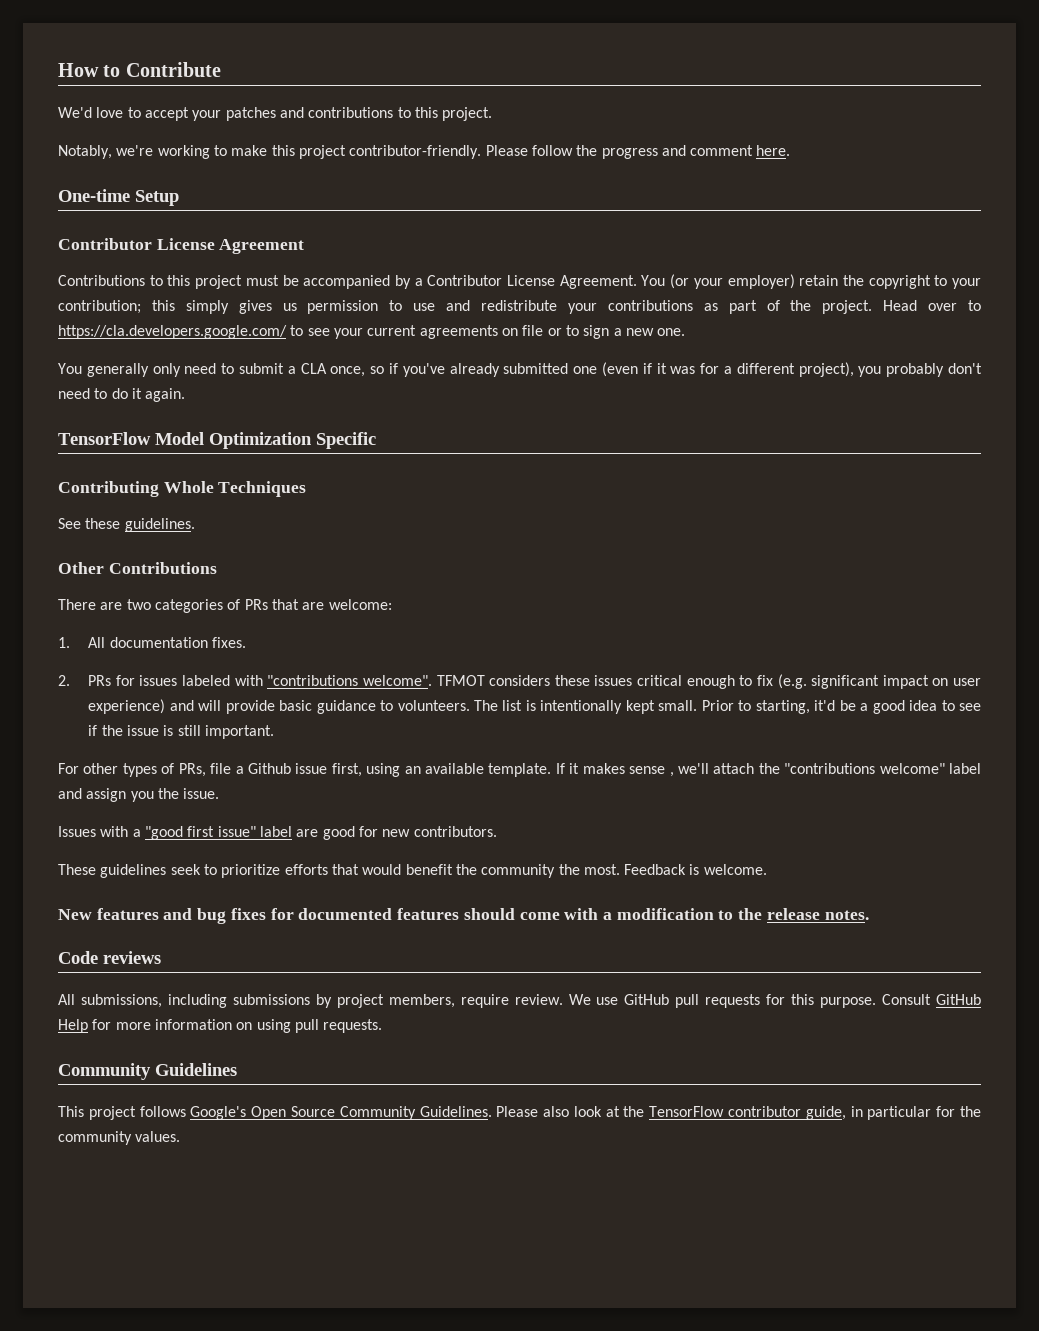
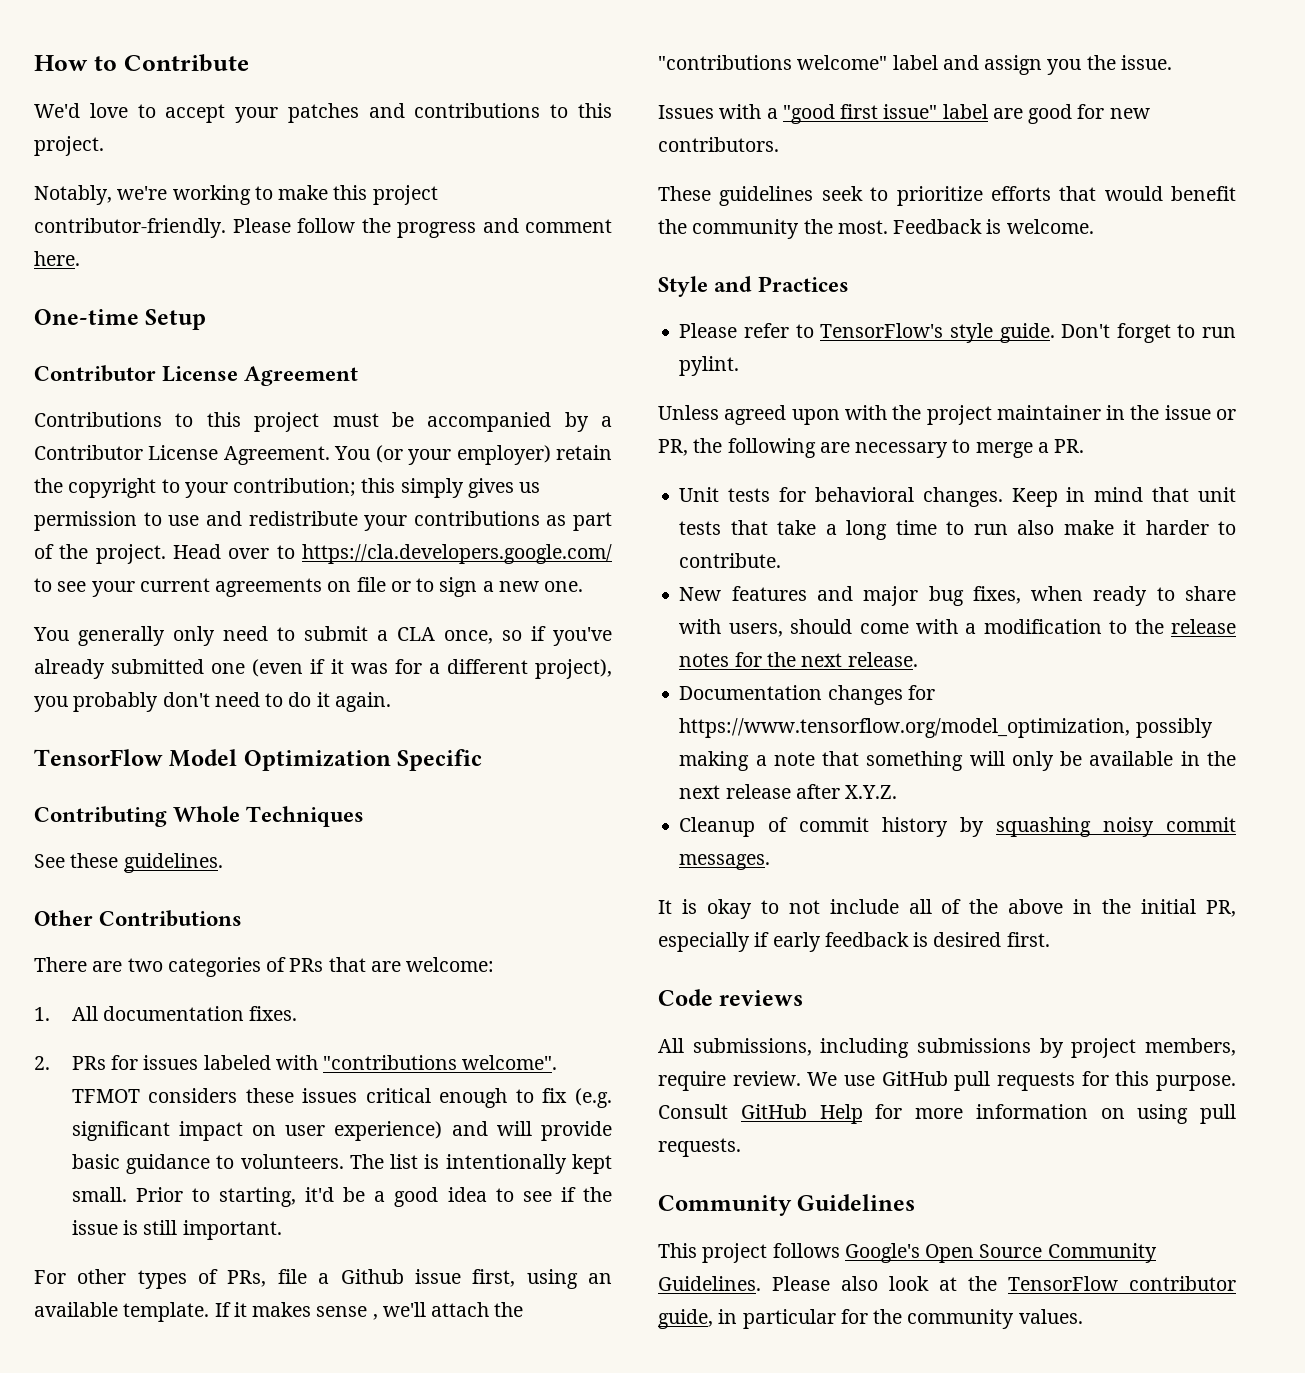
[58,908,460,924] New features and bug fixes for documented features -> [658,276,850,297] [679,323,1236,343] [679,356,740,376] [658,405,1236,425] [658,438,1085,458] [679,487,1236,507] [679,520,1236,540] [679,553,782,568] [679,586,1236,606] [679,619,783,637] Style and Practices // Please refer to TensorFlow's style guide. Don't forget to run pylint. // Unless agreed upon with the project maintainer in the issue or PR, the following are necessary to merge a PR. // Unit tests for behavioral changes. Keep in mind that unit tests that take a long time to run also make it harder to contribute. // New features and major bug fixes, when ready to share with users,
[824,910,869,920] notes. -> [679,652,918,667] [679,685,935,705] [679,718,1213,738] [679,751,1236,771] [679,784,898,799] [679,817,1236,837] [679,854,771,870] [658,899,1236,919] [658,932,1050,952] notes for the next release. // Documentation changes for https://www.tensorflow.org/model_optimization, possibly making a note that something will only be available in the next release after X.Y.Z. // Cleanup of commit history by squashing noisy commit messages. // It is okay to not include all of the above in the initial PR, especially if early feedback is desired first.

